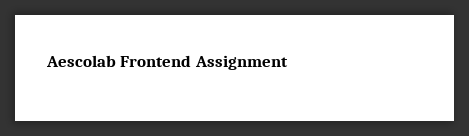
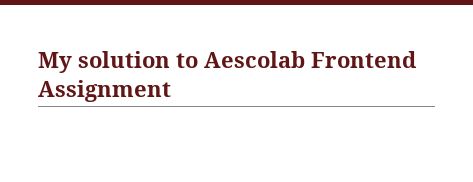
(46, 61) none -> [38,51,198,73] My solution to

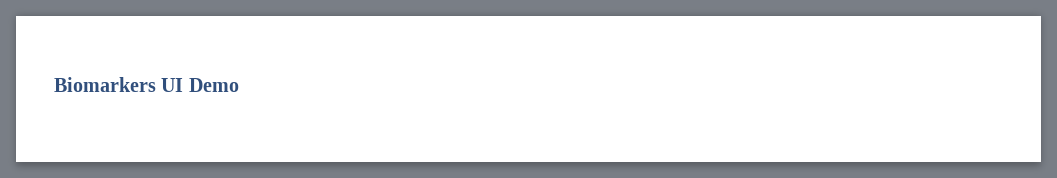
[38,51,416,73] [38,80,171,102] My solution to Aescolab Frontend Assignment -> [54,77,239,92] Biomarkers UI Demo

